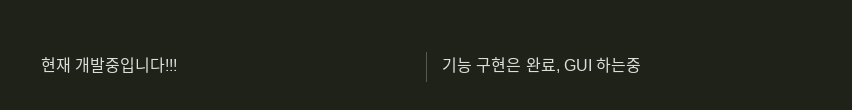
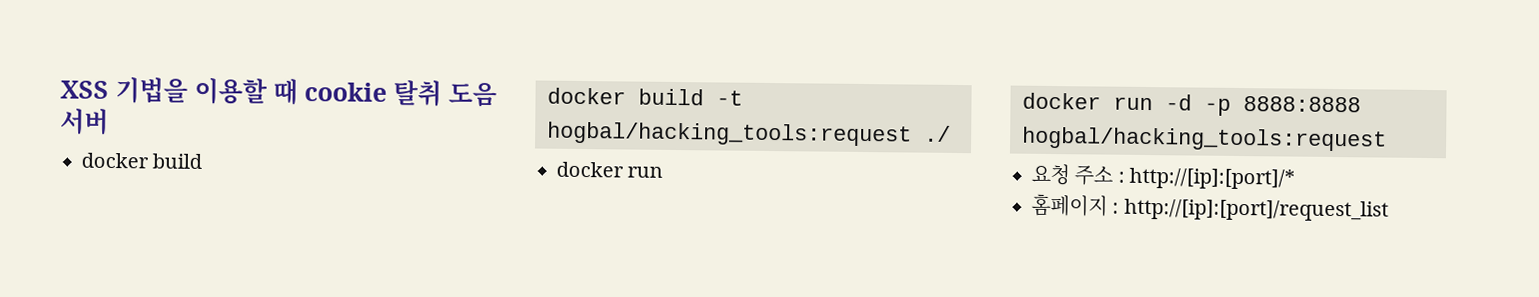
[41,57,178,73] [442,57,642,73] 현재 개발중입니다!!! // 기능 구현은 완료, GUI 하는중 -> [60,77,497,108] [60,108,109,135] [81,152,203,169] [547,87,743,106] [547,121,951,147] [556,161,664,178] [1022,92,1361,116] [1022,126,1387,152] [1031,163,1296,190] [1031,193,1389,222] XSS 기법을 이용할 때 cookie 탈취 도음 서버 // docker build // docker build -t hogbal/hacking_tools:request ./ // docker run // docker run -d -p 8888:8888 hogbal/hacking_tools:request // 요청 주소 : http://[ip]:[port]/* // 홈페이지 : http://[ip]:[port]/request_list

